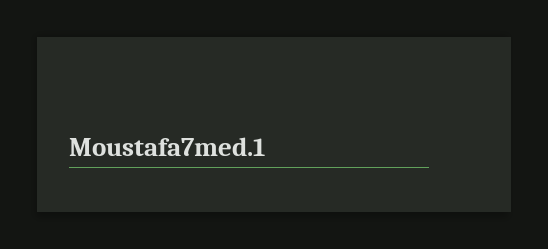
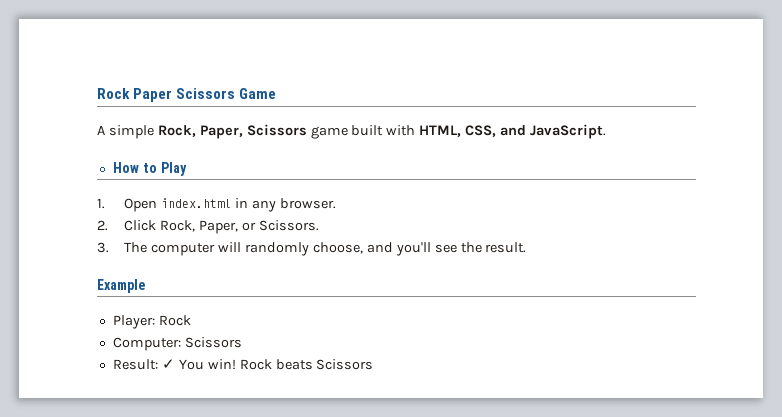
[69,137,265,156] Moustafa7med.1 -> [97,88,277,102] [97,124,607,139] [112,162,187,176] [97,198,336,212] [97,220,319,234] [97,242,527,256] [97,279,145,293] [112,315,191,329] [112,337,242,351] [112,359,374,370] Rock Paper Scissors Game // A simple Rock, Paper, Scissors game built with HTML, CSS, and JavaScript. // How to Play // 1. Open index.html in any browser. // 2. Click Rock, Paper, or Scissors. // 3. The computer will randomly choose, and you'll see the result. // Example // Player: Rock // Computer: Scissors // Result: ✓ You win! Rock beats Scissors

